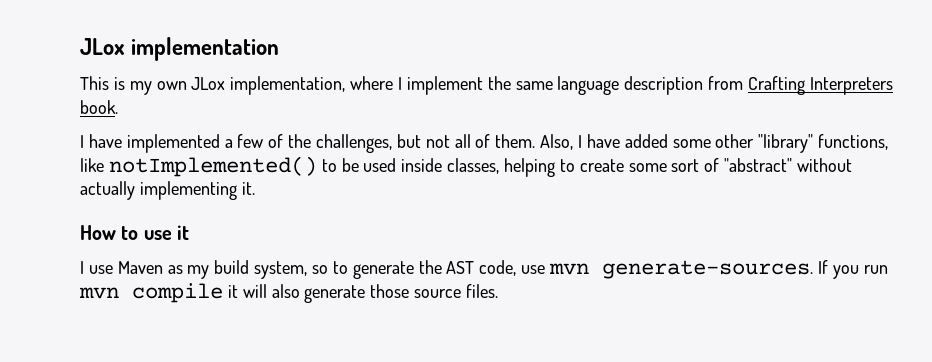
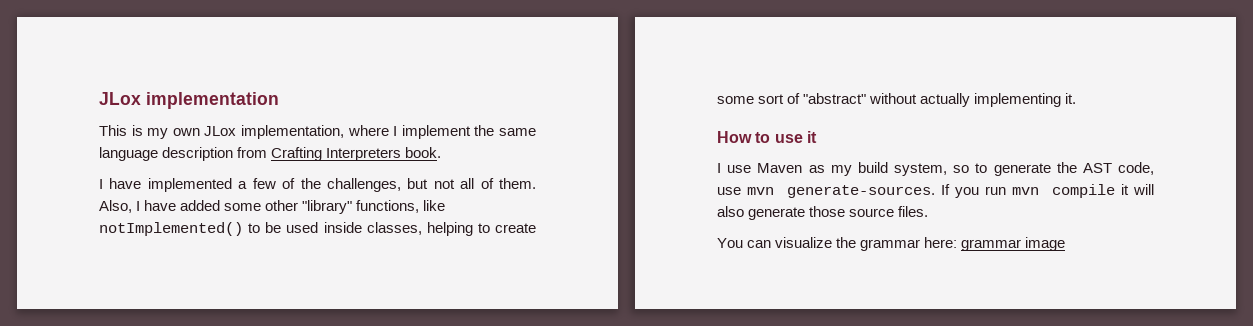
(499, 291) none -> [717,237,1066,251] // You can visualize the grammar here: grammar image

